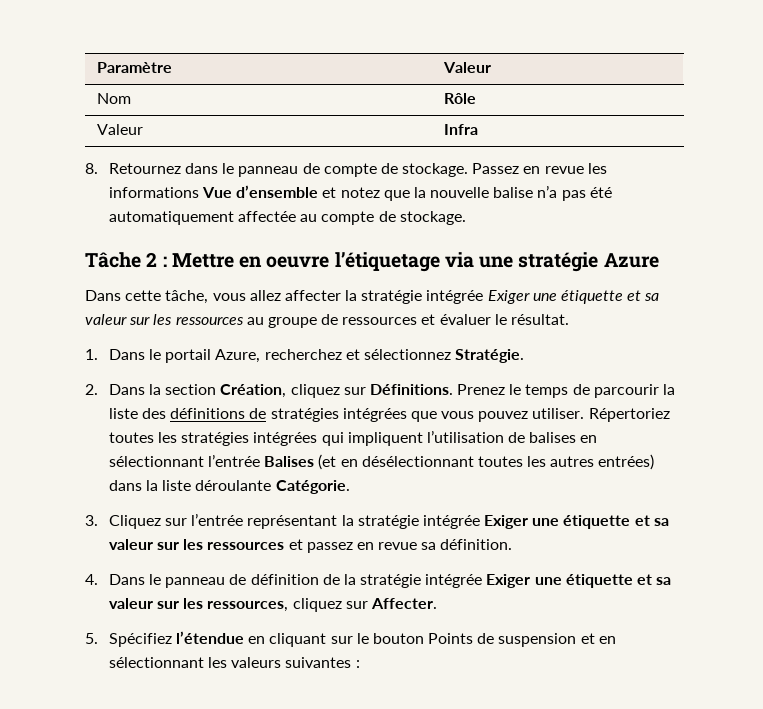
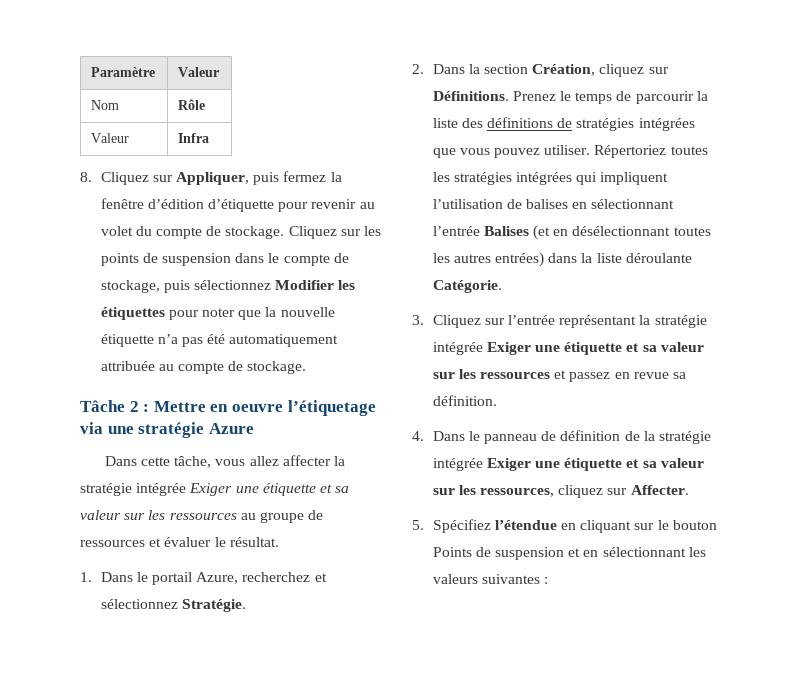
[108,163,607,177] [108,185,380,198] Retournez dans le panneau de compte de stockage. Passez en revue les informations Vue d’ensemble et notez -> [100,171,342,185] [100,198,375,212] [100,226,381,239] [100,253,349,266] [100,280,356,293] [100,307,235,320] Cliquez sur Appliquer, puis fermez la fenêtre d’édition d’étiquette pour revenir au volet du compte de stockage. Cliquez sur les points de suspension dans le compte de stockage, puis sélectionnez Modifier les étiquettes pour noter
[493,187,534,198] balise -> [100,334,154,347] étiquette
[237,211,296,222] affectée -> [100,361,155,371] attribuée

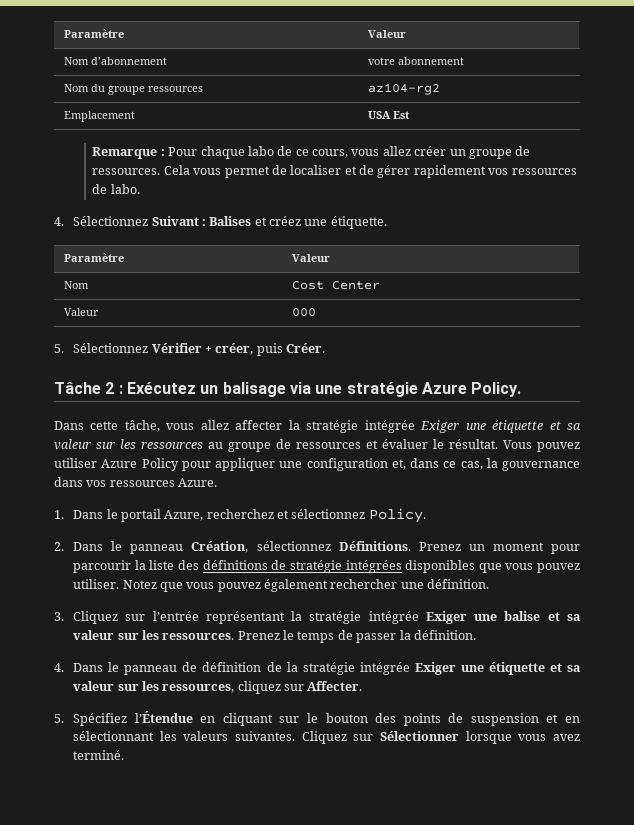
[91,67,156,77] [178,67,220,77] Paramètre | Valeur -> [63,29,124,38] [367,30,406,38] [63,57,167,65] [367,57,464,65] [63,84,203,95] [367,83,440,95] [63,111,135,122] [367,111,410,119] [92,146,531,159] [92,165,577,178] [92,184,140,194] [54,216,387,229] [63,253,124,262] [291,254,330,262] Paramètre | Valeur // Nom d’abonnement | votre abonnement // Nom du groupe ressources | az104-rg2 // Emplacement | USA Est // Remarque : Pour chaque labo de ce cours, vous allez créer un groupe de ressources. Cela vous permet de localiser et de gérer rapidement vos ressources de labo. // 4. Sélectionnez Suivant : Balises et créez une étiquette. // Paramètre | Valeur
[178,99,206,110] Rôle -> [291,281,380,290] Cost Center
[178,133,210,143] [80,171,342,185] [100,198,375,212] [100,226,381,239] [100,253,349,266] [100,280,356,293] [100,307,335,320] [100,334,339,347] [100,361,307,374] Infra // 8. Cliquez sur Appliquer, puis fermez la fenêtre d’édition d’étiquette pour revenir au volet du compte de stockage. Cliquez sur les points de suspension dans le compte de stockage, puis sélectionnez Modifier les étiquettes pour noter que la nouvelle étiquette n’a pas été automatiquement attribuée au compte de stockage. -> [291,308,316,317] [54,343,326,356] 000 // 5. Sélectionnez Vérifier + créer, puis Créer.
[153,400,376,416] Mettre en oeuvre l’étiquetage -> [126,382,286,397] Exécutez un balisage
(254, 428) none -> [471,382,522,397] Policy.
(279, 542) none -> [503,440,580,452] [54,458,580,471] [54,477,218,487] Vous pouvez utiliser Azure Policy pour appliquer une configuration et, dans ce cas, la gouvernance dans vos ressources Azure.
[181,599,246,612] Stratégie. -> [368,508,426,523] Policy.
[468,64,669,77] [432,91,632,104] la section Création, cliquez sur Définitions. Prenez le temps de -> [111,541,580,554] le panneau Création, sélectionnez Définitions. Prenez un moment pour
[576,118,695,131] stratégies intégrées -> [289,560,476,573] stratégie intégrées disponibles
[594,145,708,158] [432,172,669,185] [432,199,675,209] [432,225,711,240] [432,252,692,267] [432,280,502,293] Répertoriez toutes les stratégies intégrées qui impliquent l’utilisation de balises en sélectionnant l’entrée Balises (et en désélectionnant toutes les autres entrées) dans la liste déroulante Catégorie. -> [122,579,490,592] Notez que vous pouvez également rechercher une définition.
[564,342,704,355] [432,369,686,382] étiquette et sa valeur sur les ressources et passez en revue sa -> [504,611,581,621] [73,630,411,643] balise et sa valeur sur les ressources. Prenez le temps de passer la
[494,520,557,530] l’étendue -> [134,711,193,723] l’Étendue
[432,547,472,557] Points -> [375,713,441,726] des points
[481,574,548,584] suivantes : -> [235,731,580,744] [73,750,125,760] suivantes. Cliquez sur Sélectionner lorsque vous avez terminé.

